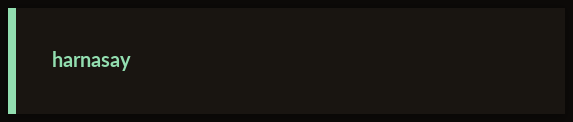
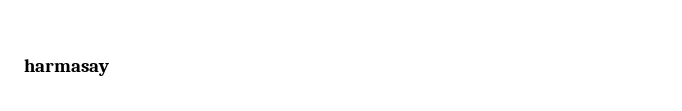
[52,51,131,71] harnasay -> [24,59,109,76] harmasay

